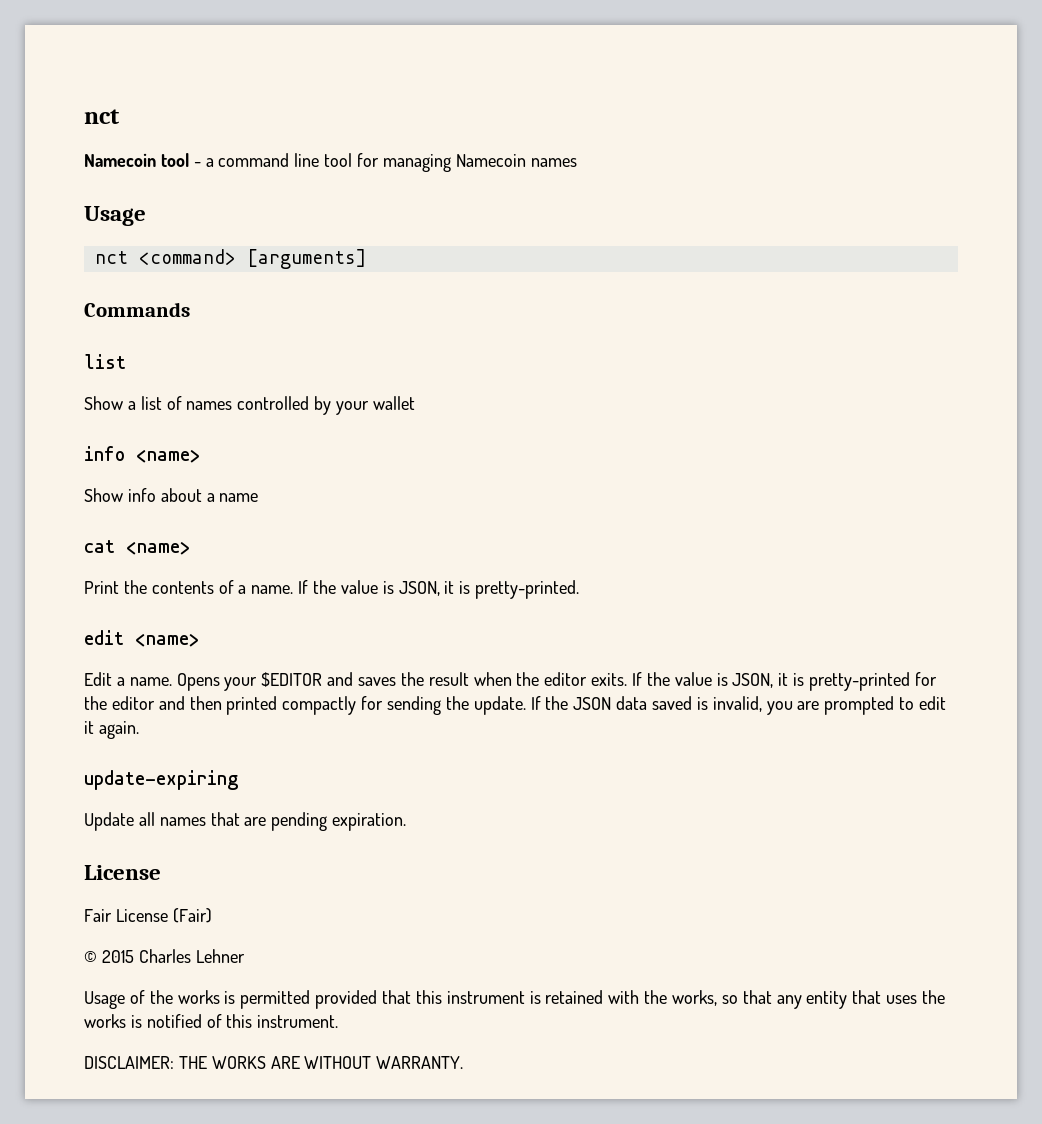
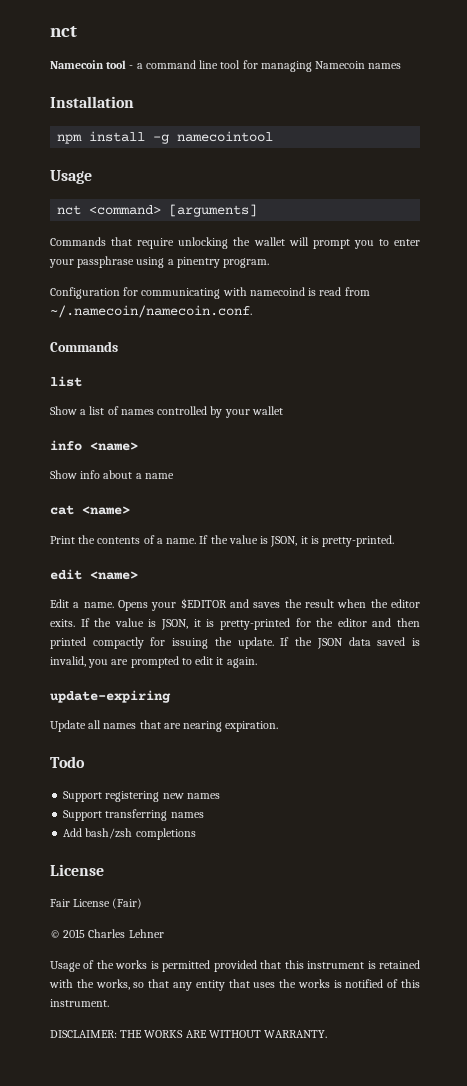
(577, 162) none -> [50,96,134,108] [57,131,274,144] // Installation // npm install -g namecointool
(366, 259) none -> [50,237,421,249] [49,256,270,268] [50,287,370,299] [50,305,252,318] // Commands that require unlocking the wallet will prompt you to enter your passphrase using a pinentry program. // Configuration for communicating with namecoind is read from ~/.namecoin/namecoin.conf.
[387,696,442,715] sending -> [172,638,209,649] issuing
[271,812,328,831] pending -> [183,721,223,732] nearing
(407, 822) none -> [50,756,85,768] [63,791,220,802] [63,809,204,821] [63,828,196,840] // Todo // Support registering new names // Support transferring names // Add bash/zsh completions

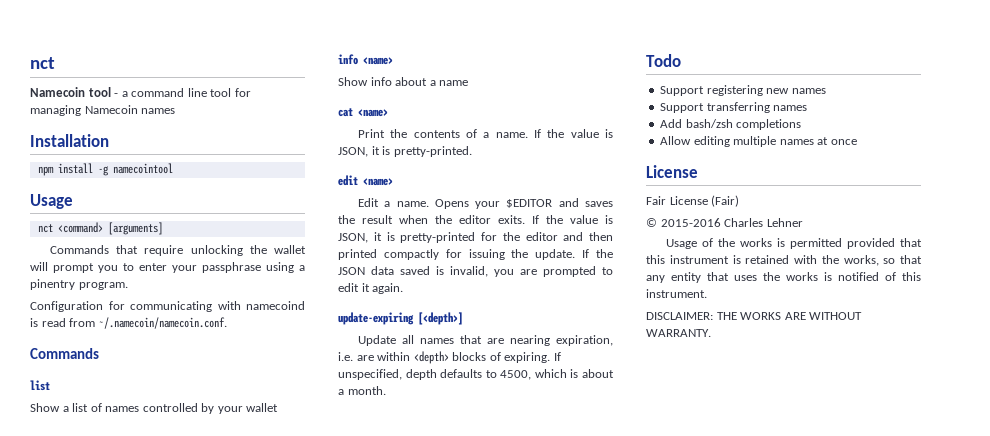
(171, 696) none -> [418,312,463,325] [<depth>]
[225,721,279,732] expiration. -> [556,335,613,346] [338,351,561,364] [338,369,614,380] [338,386,386,395] expiration, i.e. are within <depth> blocks of expiring. If unspecified, depth defaults to 4500, which is about a month.
(196, 834) none -> [660,136,857,147] // Allow editing multiple names at once
[63,929,86,938] 2015 -> [660,218,721,227] 2015-2016

